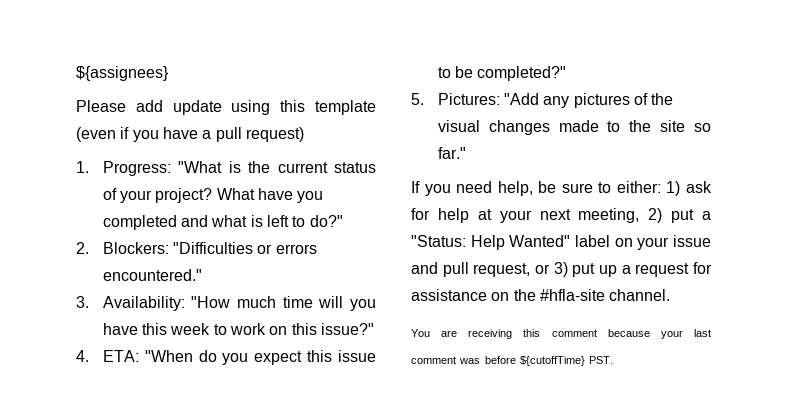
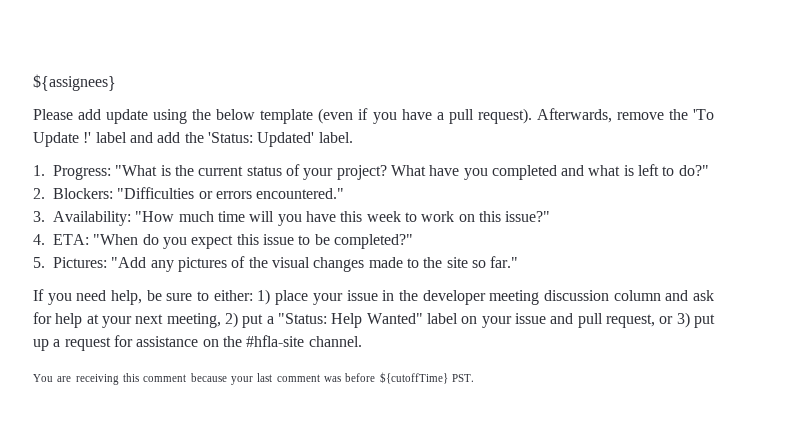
[280,100,306,112] this -> [192,109,256,120] the below
[245,127,304,142] request) -> [477,108,714,124] [33,132,353,147] request). Afterwards, remove the 'To Update !' label and add the 'Status: Updated' label.
(681, 188) none -> [275,290,689,305] place your issue in the developer meeting discussion column and

